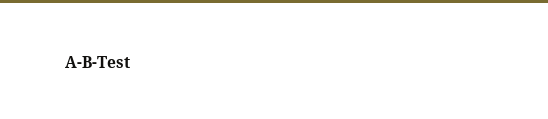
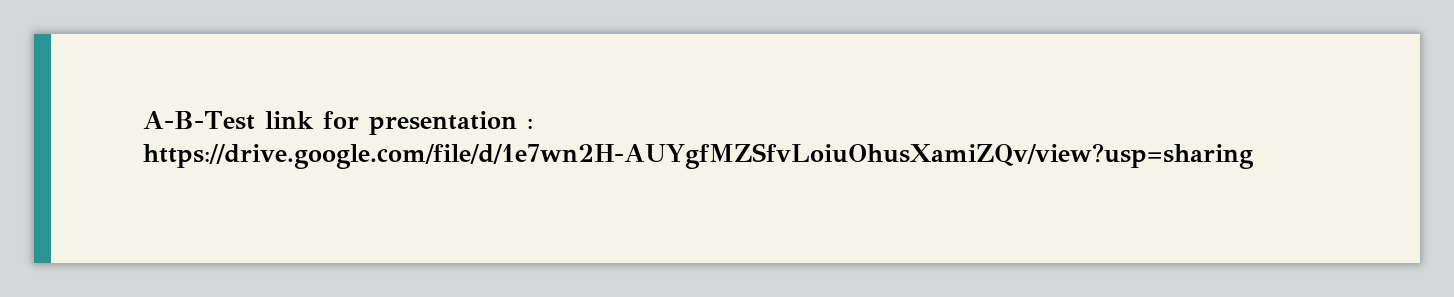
(130, 62) none -> [264,111,533,135] [143,143,1254,169] link for presentation : https://drive.google.com/file/d/1e7wn2H-AUYgfMZSfvLoiuOhusXamiZQv/view?usp=sharing

